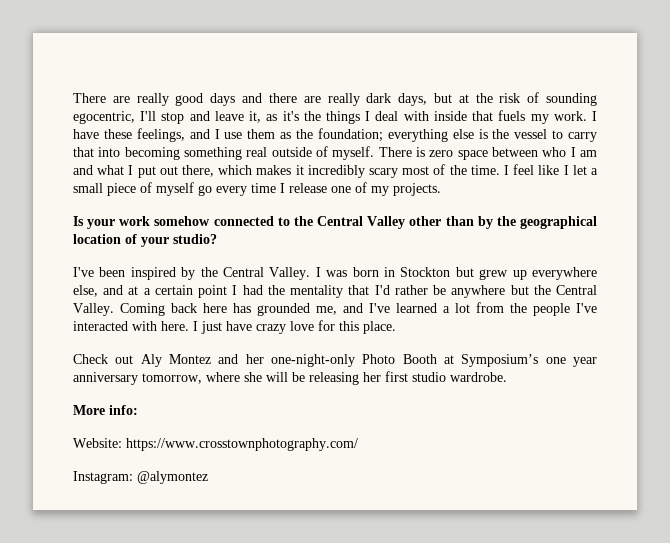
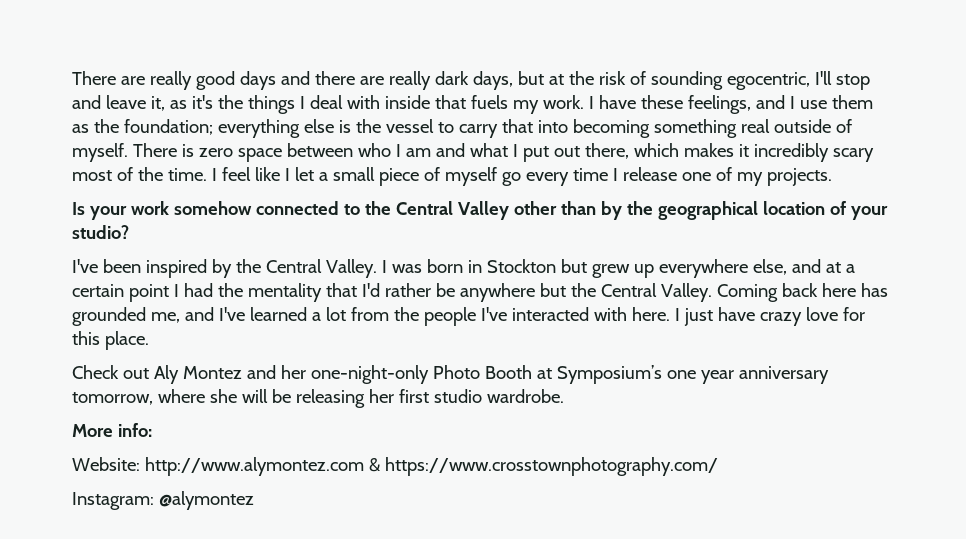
(122, 443) none -> [144,457,380,476] http://www.alymontez.com &

